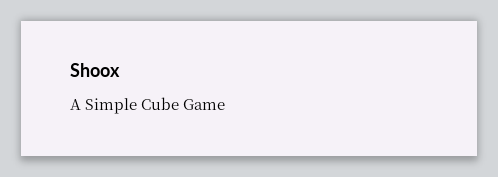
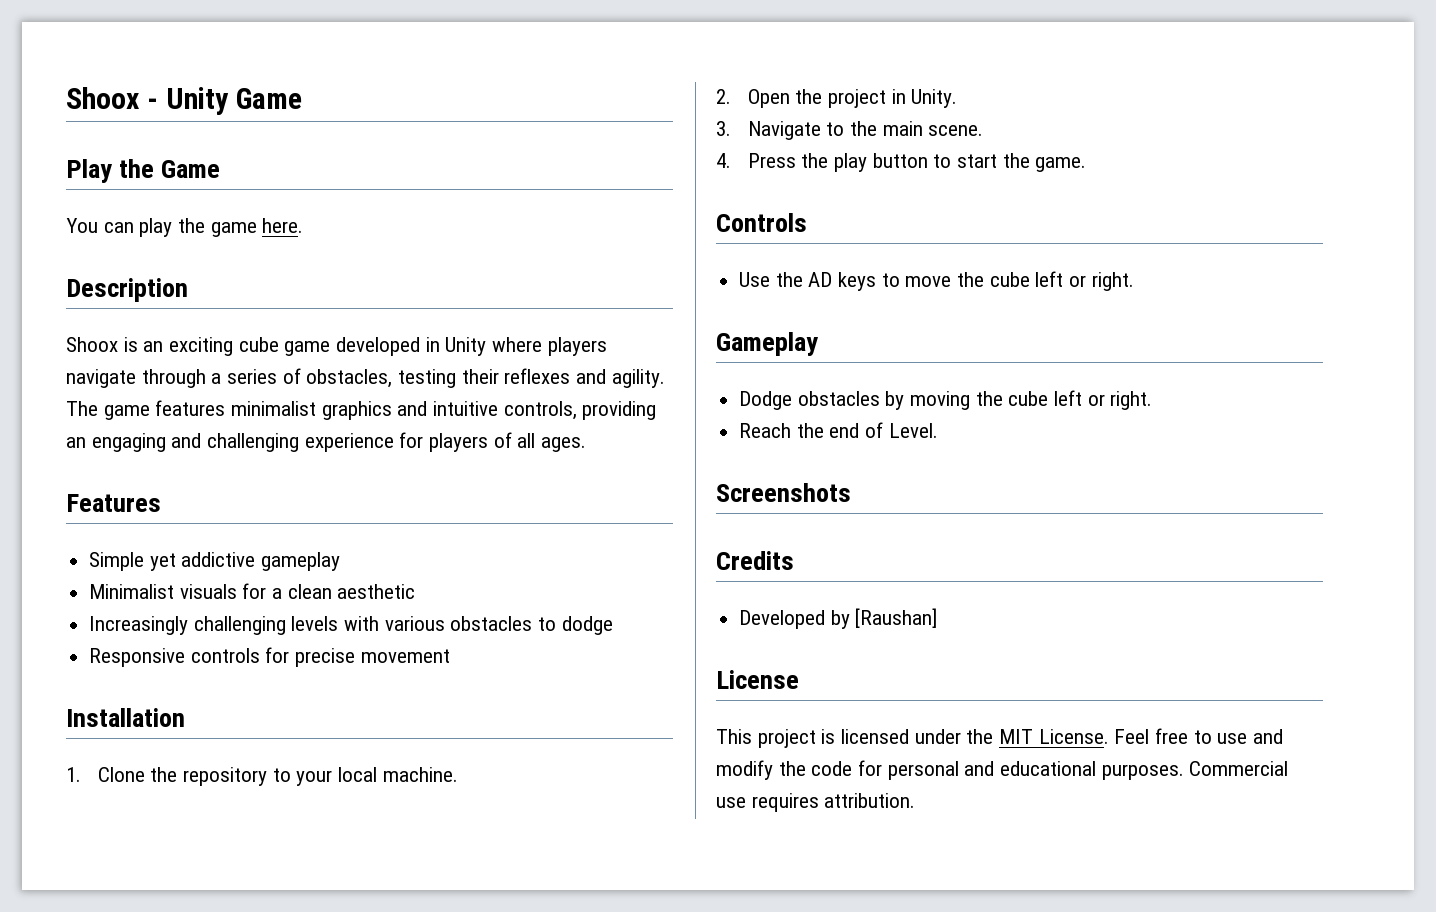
[70,63,120,77] [70,97,226,114] Shoox // A Simple Cube Game -> [66,87,302,115] [66,159,221,183] [66,218,304,237] [66,278,188,302] [66,337,607,356] [66,368,665,388] [66,400,657,420] [66,432,587,452] [66,494,161,512] [89,552,341,571] [89,583,416,599] [89,616,613,635] [89,647,450,667] [66,708,185,727] [66,767,458,786] [716,89,958,108] [716,121,984,140] [716,153,1087,172] [716,213,807,232] [739,271,1134,291] [716,332,818,356] [739,390,1153,410] [739,422,938,438] [716,483,851,502] [716,551,794,570] [739,608,938,629] [716,670,799,689] [716,728,1284,748] [716,760,1289,780] [716,793,916,812] Shoox - Unity Game // Play the Game // You can play the game here. // Description // Shoox is an exciting cube game developed in Unity where players navigate through a series of obstacles, testing their reflexes and agility. The game features minimalist graphics and intuitive controls, providing an engaging and challenging experience for players of all ages. // Features // Simple yet addictive gameplay // Minimalist visuals for a clean aesthetic // Increasingly challenging levels with various obstacles to dodge // Responsive controls for precise movement // Installation // 1. Clone the repository to your local machine. // 2. Open the project in Unity. // 3. Navigate to the main scene. // 4. Press the play button to start the game. // Controls // Use the AD keys to move the cube left or right. // Gameplay // Dodge obstacles by moving the cube left or right. // Reach the end of Level. // Screenshots // Credits // Developed by [Raushan] // License // This project is licensed under the MIT License. Feel free to use and modify the code for personal and educational purposes. Commercial use requires attribution.

